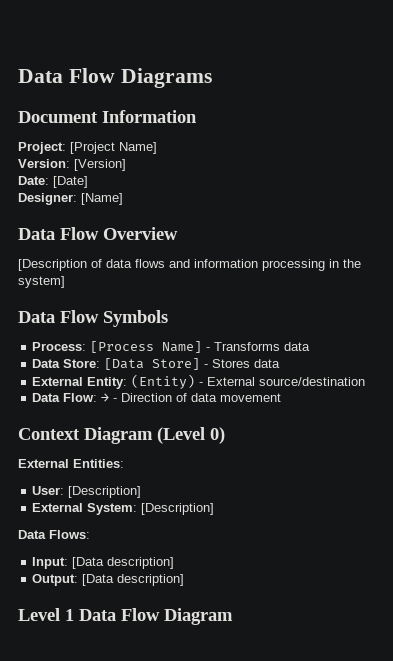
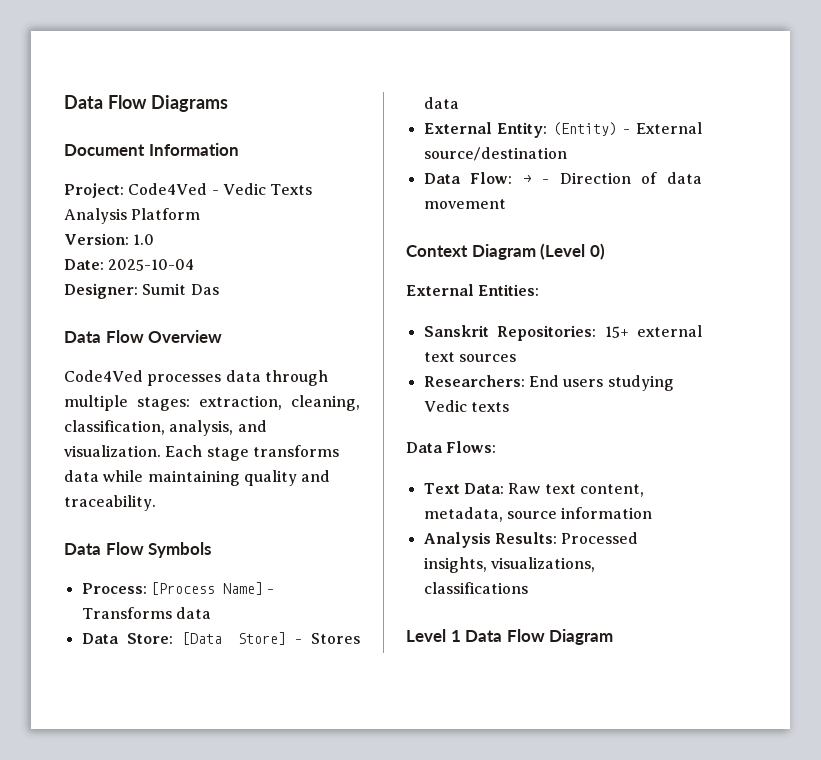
[70,142,157,154] [Project Name] -> [128,183,313,195] [64,208,201,224] Code4Ved - Vedic Texts Analysis Platform
[74,159,126,171] [Version] -> [133,234,155,245] 1.0
[53,176,88,188] [Date] -> [108,259,195,271] 2025-10-04
[81,193,123,205] [Name] -> [142,283,219,295] Sumit Das
[18,259,361,271] [18,276,65,288] [Description of data flows and information processing in the system] -> [64,370,328,386] [64,395,360,411] [64,420,267,436] [64,445,339,461] [64,470,331,486] [64,495,156,511] Code4Ved processes data through multiple stages: extraction, cleaning, classification, analysis, and visualization. Each stage transforms data while maintaining quality and traceability.
[32,486,142,498] [32,503,215,515] [18,530,90,539] [32,557,175,569] [32,574,185,586] User: [Description] // External System: [Description] // Data Flows: // Input: [Data description] // Output: [Data description] -> [423,325,702,341] [423,352,516,362] [423,375,674,391] [423,400,509,412] [406,441,497,453] [423,483,644,497] [423,507,653,522] [423,532,639,548] [423,557,595,573] [423,582,528,594] Sanskrit Repositories: 15+ external text sources // Researchers: End users studying Vedic texts // Data Flows: // Text Data: Raw text content, metadata, source information // Analysis Results: Processed insights, visualizations, classifications

